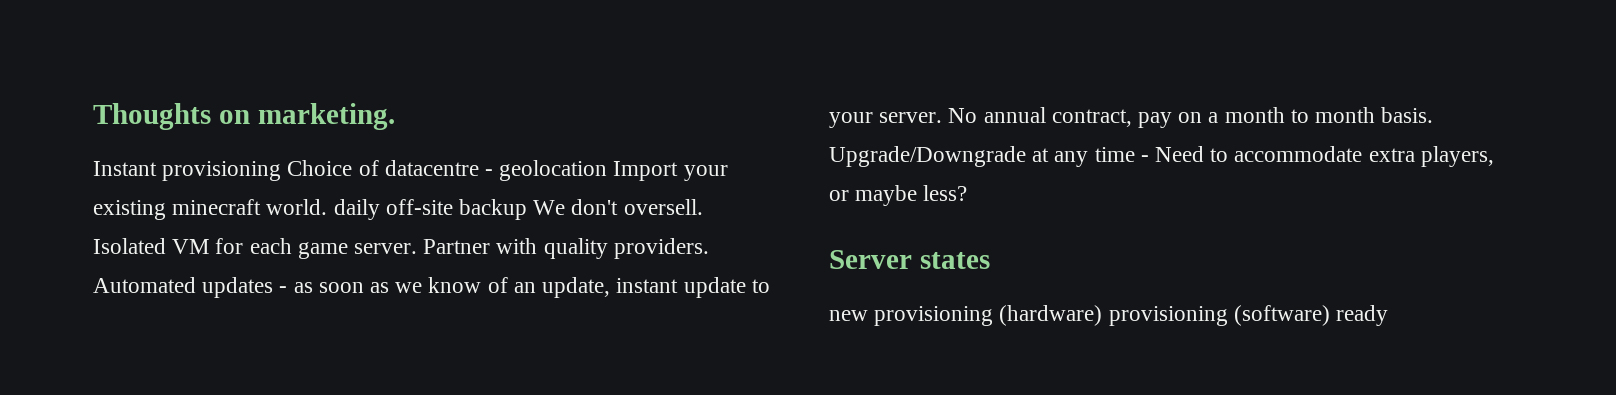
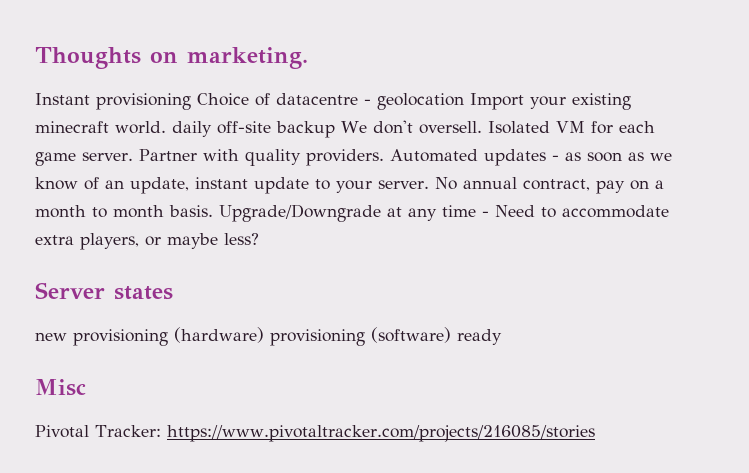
(1389, 315) none -> [35,379,86,396] [35,425,595,442] // Misc // Pivotal Tracker: https://www.pivotaltracker.com/projects/216085/stories

